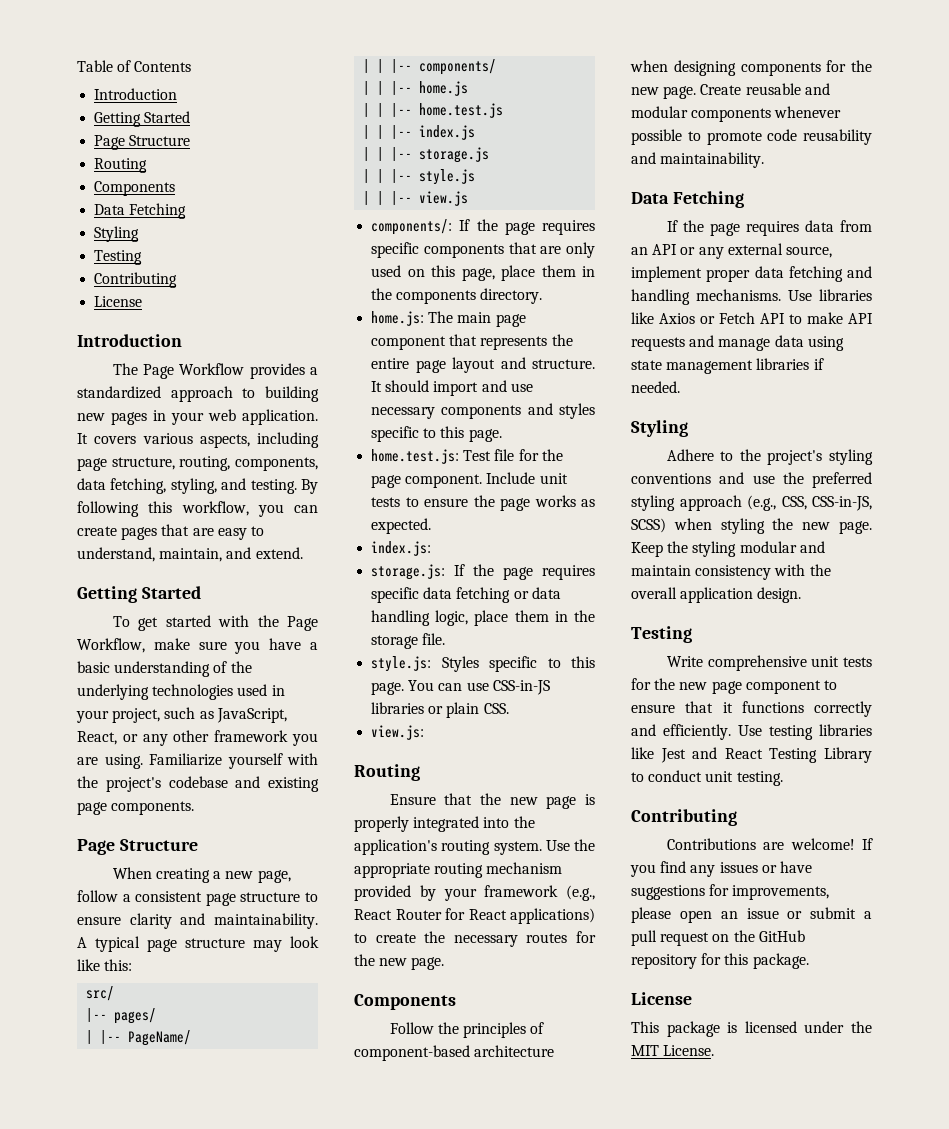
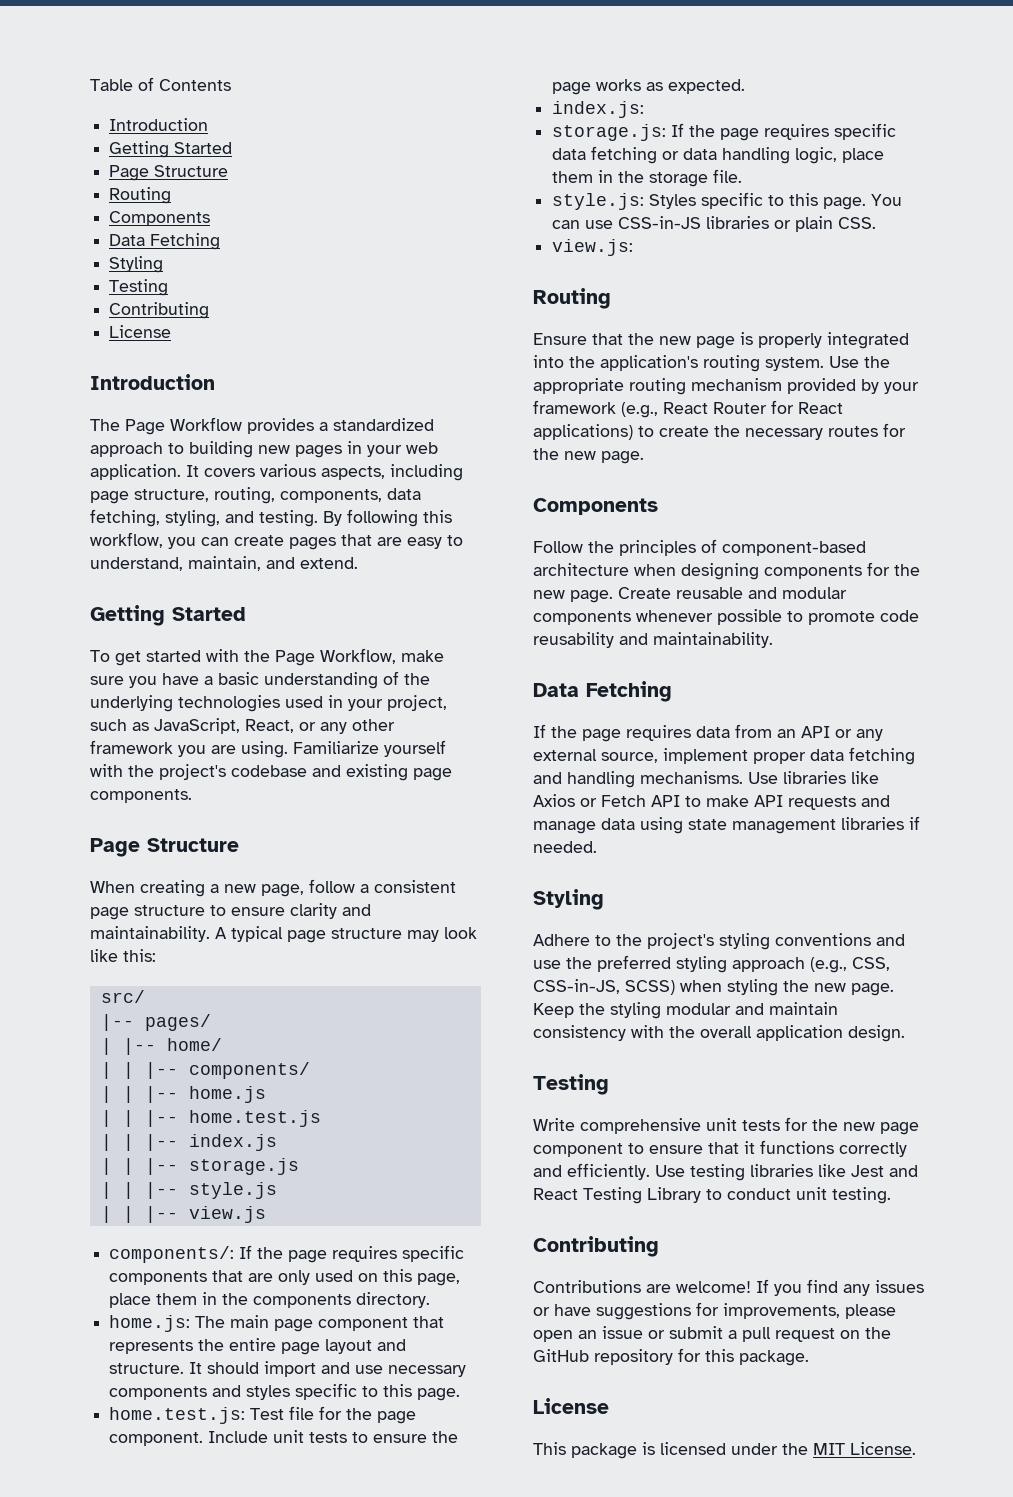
[128,1030,192,1046] PageName/ -> [166,1038,222,1051] home/

